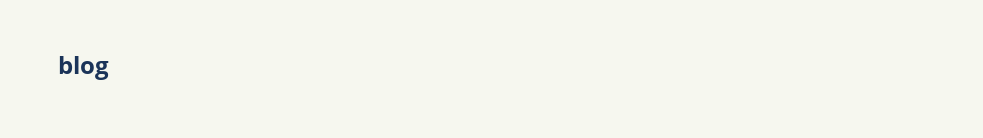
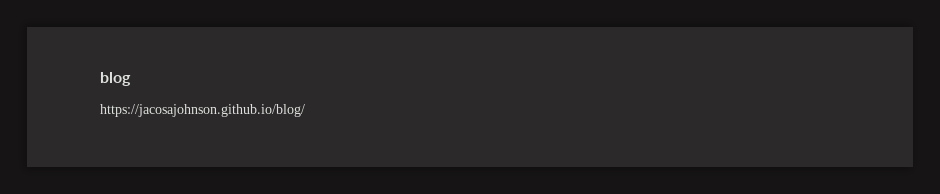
(109, 68) none -> [100,104,305,117] // https://jacosajohnson.github.io/blog/

